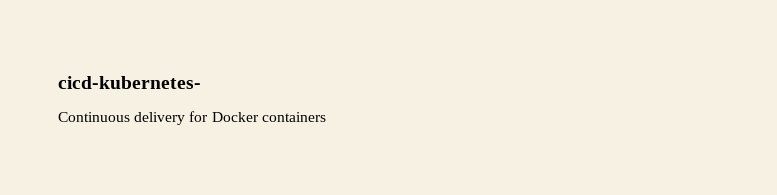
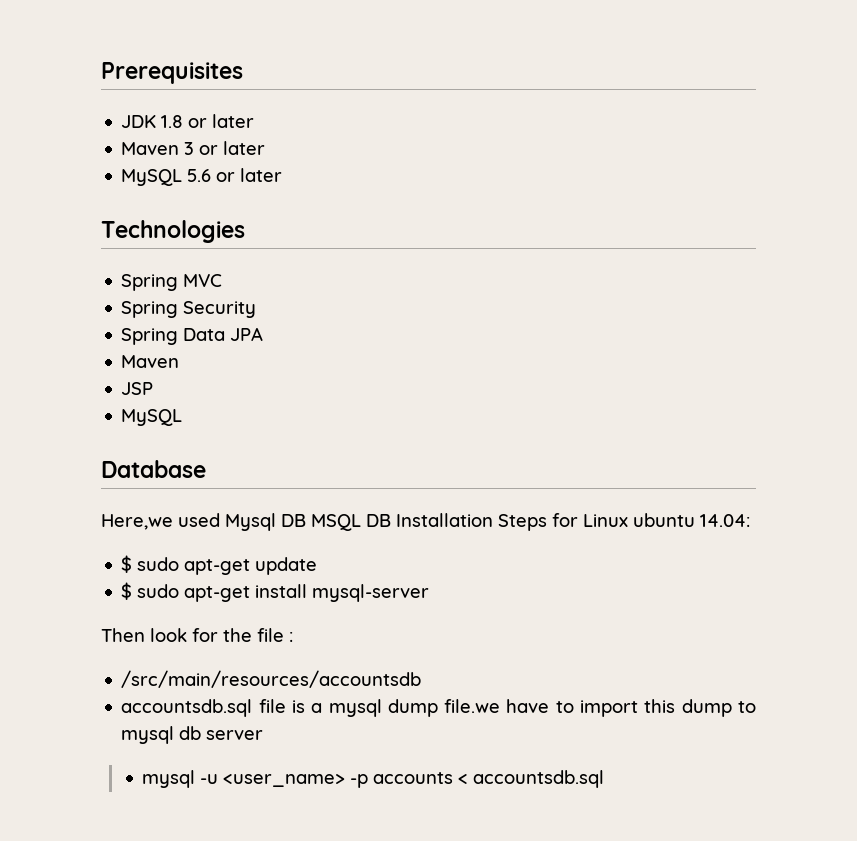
[58,76,201,89] [58,111,326,125] cicd-kubernetes- // Continuous delivery for Docker containers -> [101,62,243,84] [121,114,255,128] [121,141,266,155] [121,168,283,186] [101,220,245,243] [121,274,223,291] [121,301,257,318] [121,327,264,345] [121,355,180,368] [121,382,154,395] [121,409,183,426] [101,460,206,478] [101,513,750,531] [121,555,318,575] [121,582,430,602] [101,628,293,642] [121,670,422,688] [121,699,757,717] [121,726,264,744] [142,770,605,788] Prerequisites // JDK 1.8 or later // Maven 3 or later // MySQL 5.6 or later // Technologies // Spring MVC // Spring Security // Spring Data JPA // Maven // JSP // MySQL // Database // Here,we used Mysql DB MSQL DB Installation Steps for Linux ubuntu 14.04: // $ sudo apt-get update // $ sudo apt-get install mysql-server // Then look for the file : // /src/main/resources/accountsdb // accountsdb.sql file is a mysql dump file.we have to import this dump to mysql db server // mysql -u <user_name> -p accounts < accountsdb.sql

